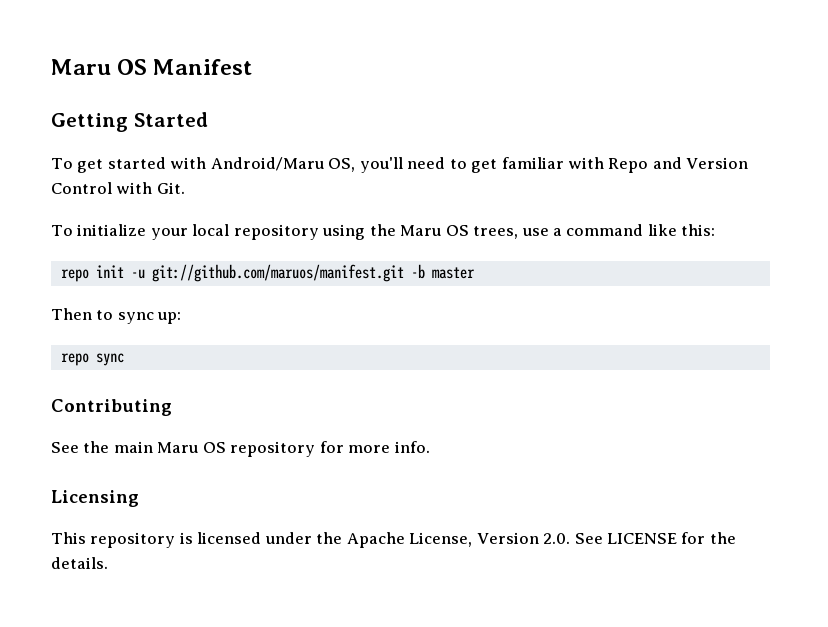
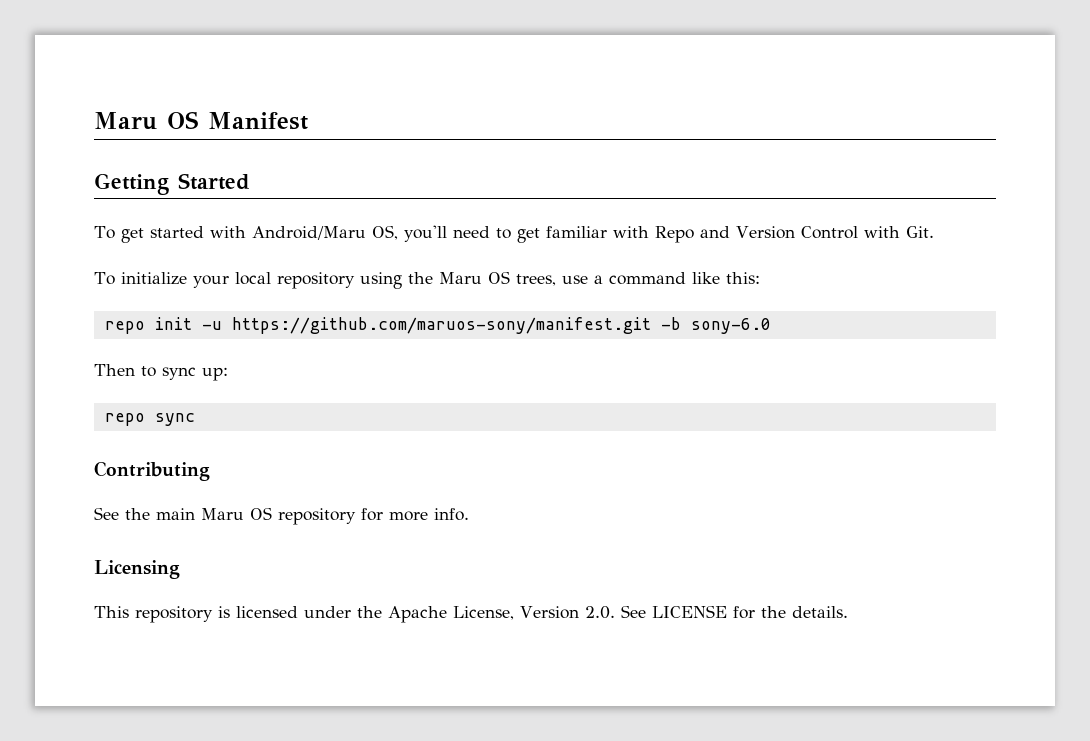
[151,264,475,282] git://github.com/maruos/manifest.git -b master -> [231,317,771,334] https://github.com/maruos-sony/manifest.git -b sony-6.0

